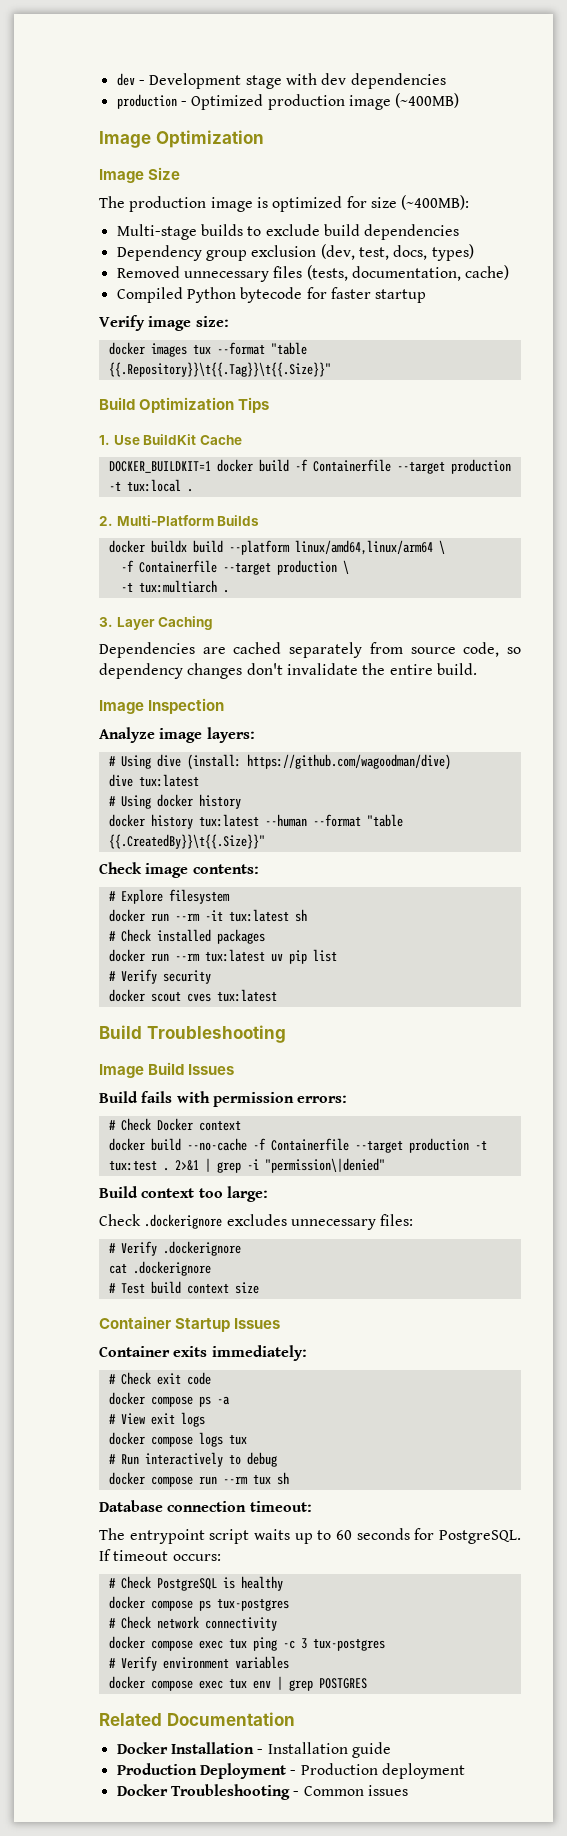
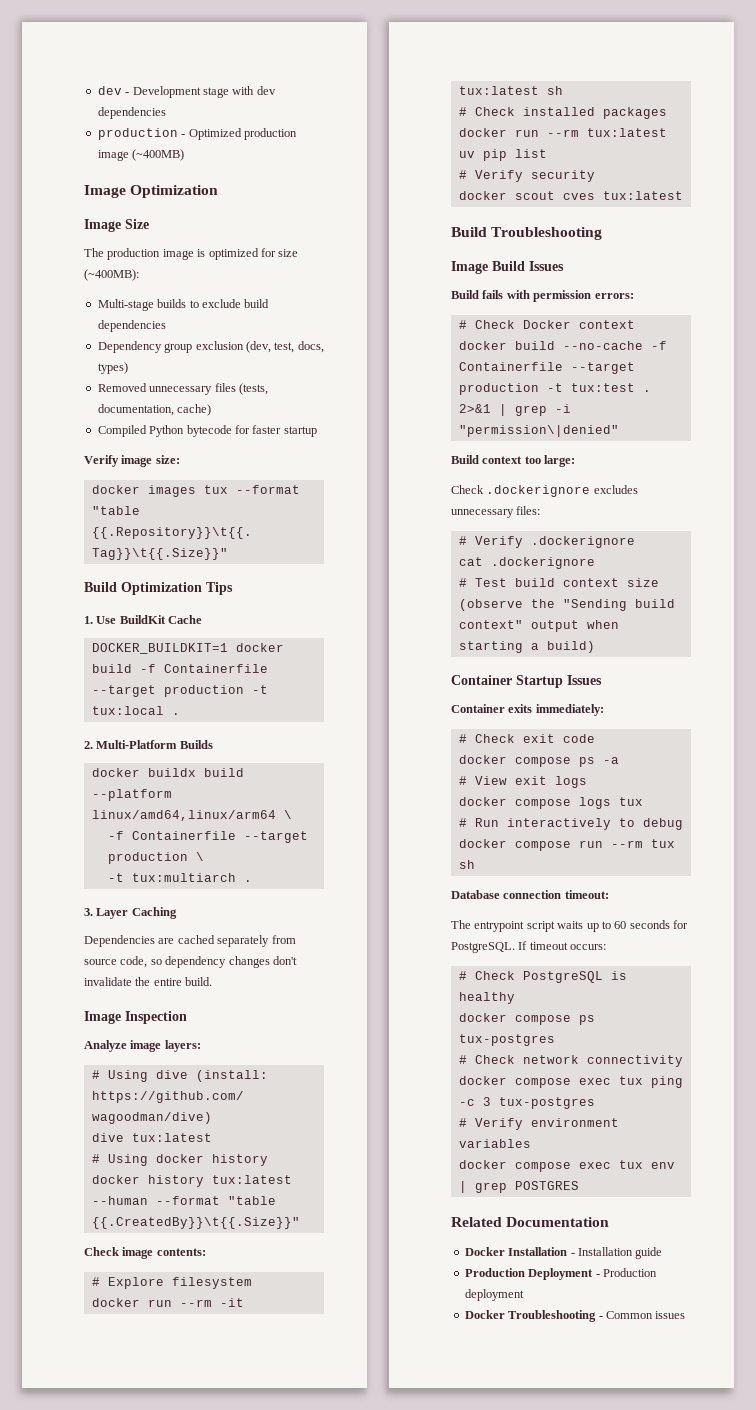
(259, 1288) none -> [458,599,675,611] [458,620,619,632] [458,641,595,653] (observe the "Sending build context" output when starting a build)

